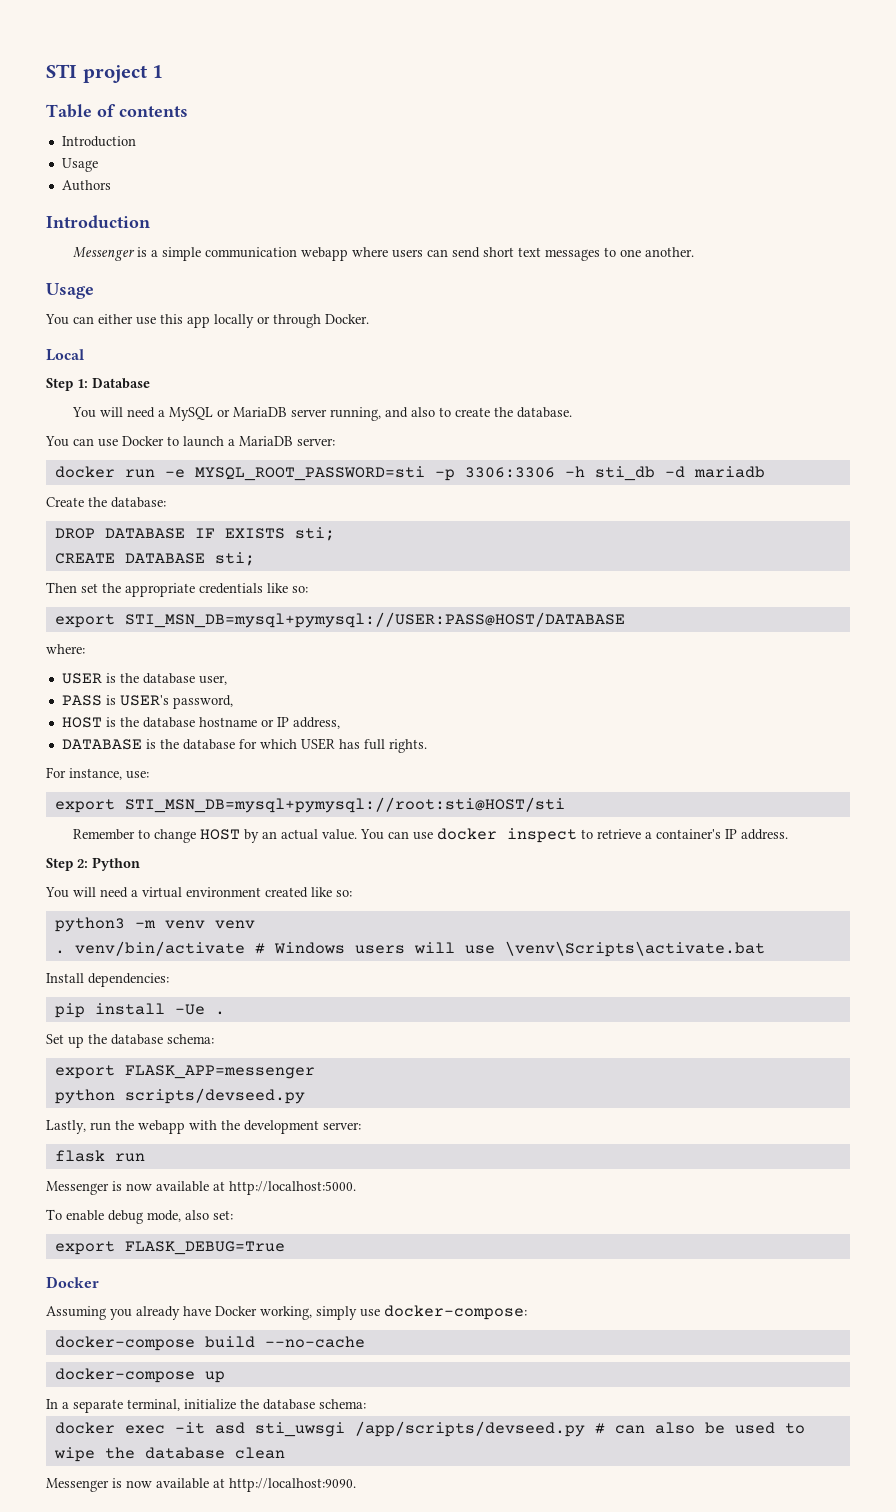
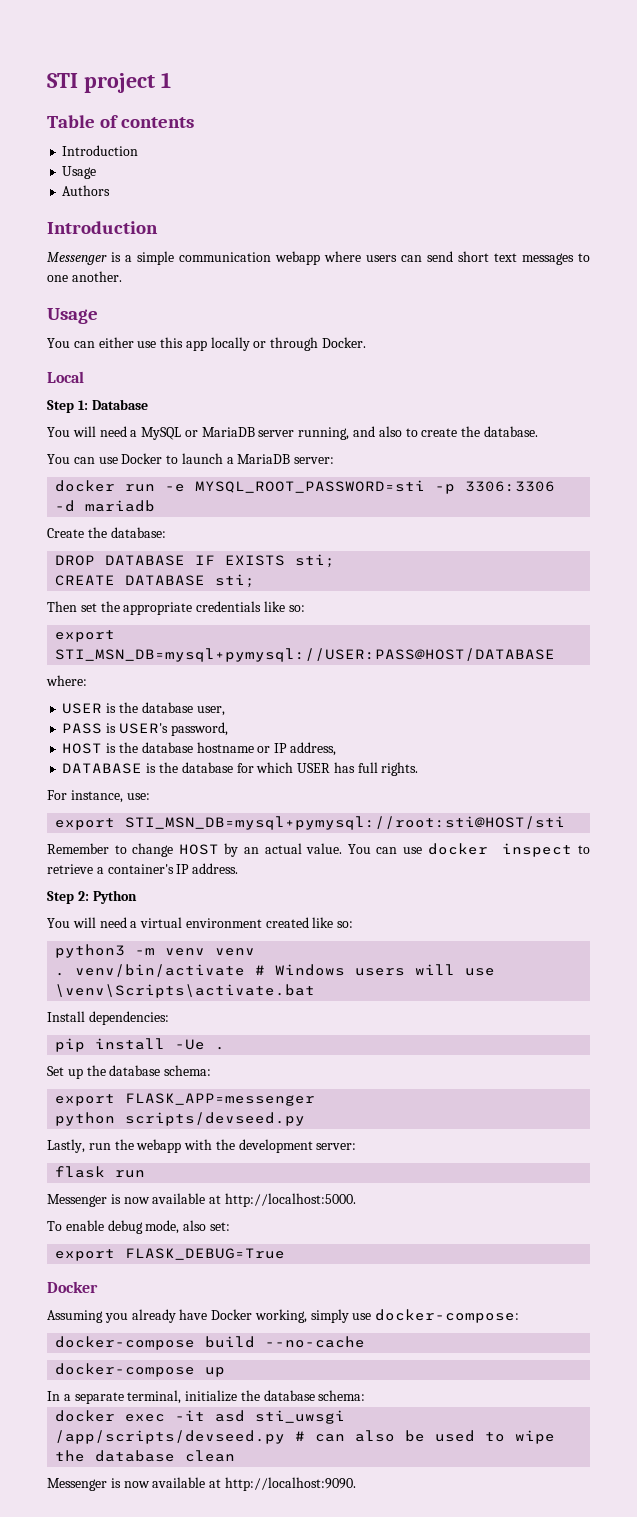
[564,466,655,481] -h sti_db -> (556, 486) none

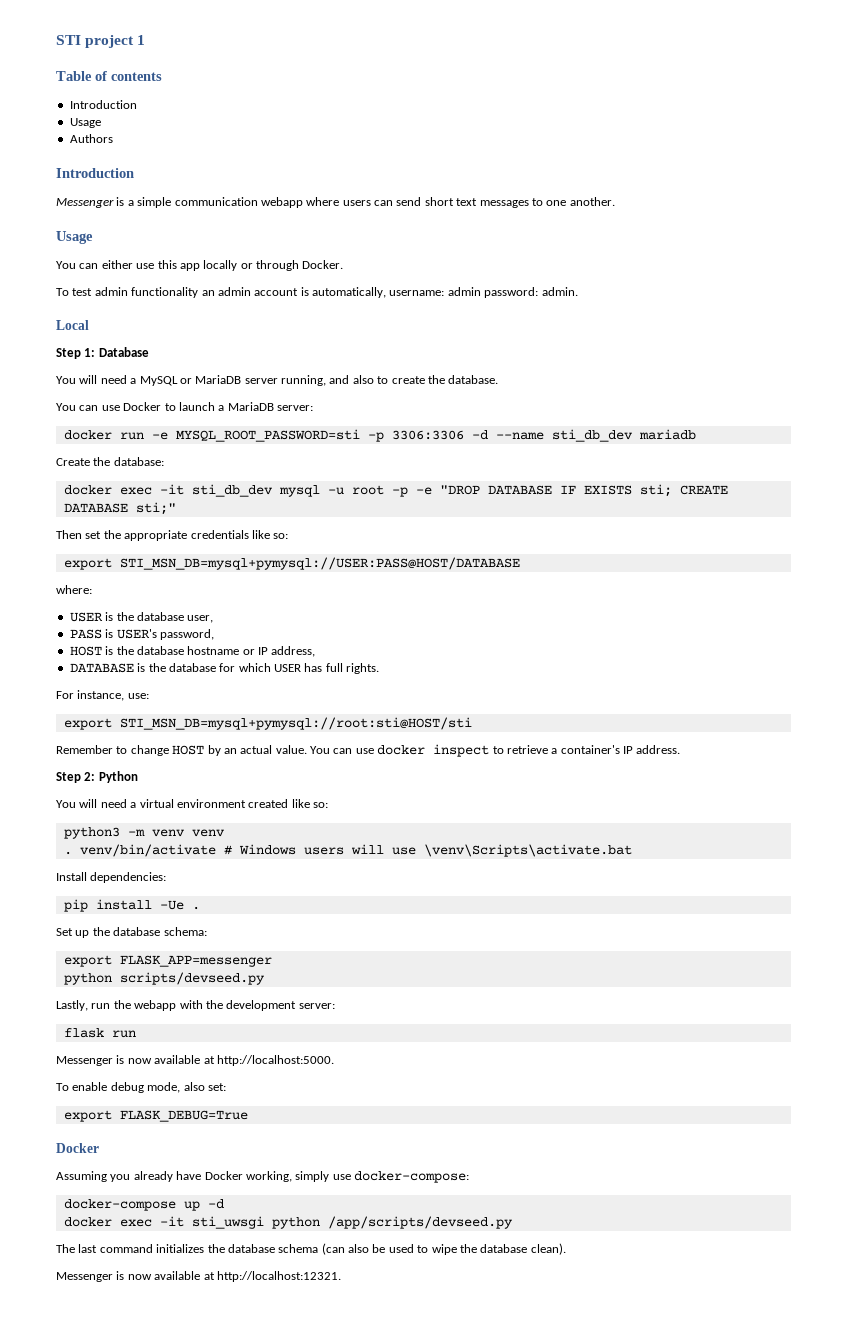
(367, 342) none -> [56,287,578,298] // To test admin functionality an admin account is automatically, username: admin password: admin.
(76, 506) none -> [495,429,633,442] --name sti_db_dev
[55,555,96,566] DROP -> [63,484,480,497] docker exec -it sti_db_dev mysql -u root -p -e "DROP
(336, 561) // -> (672, 490) none
[215,574,256,588] sti; -> [135,502,176,515] sti;"
[55,1336,366,1350] // docker-compose build --no-cache -> (469, 1177) none
[47,1390,366,1404] [55,1410,346,1424] // In a separate terminal, initialize the database schema: // docker exec -it asd sti_uwsgi -> [207,1199,224,1209] [63,1216,320,1229] -d // docker exec -it sti_uwsgi python
[295,1431,346,1442] # can -> [56,1243,345,1255] // The last command initializes the database schema (can
[185,1450,236,1462] [47,1477,356,1491] clean // Messenger is now available at http://localhost:9090. -> [530,1243,566,1255] [56,1271,341,1282] clean). // Messenger is now available at http://localhost:12321.

